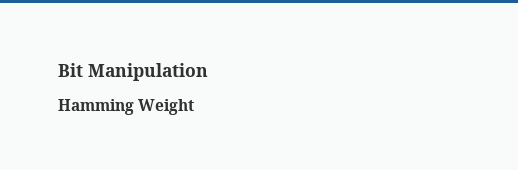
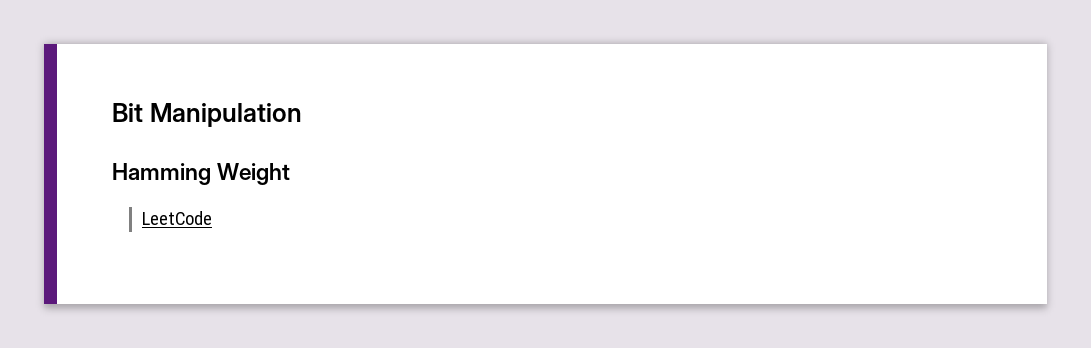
(195, 107) none -> [142,211,213,225] // LeetCode

